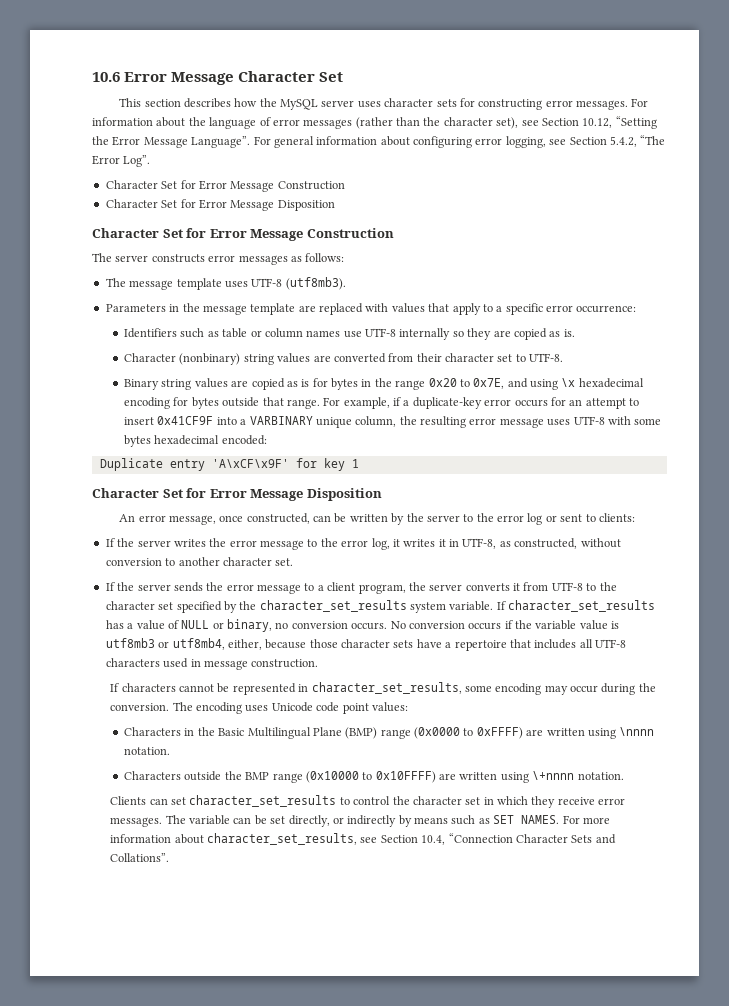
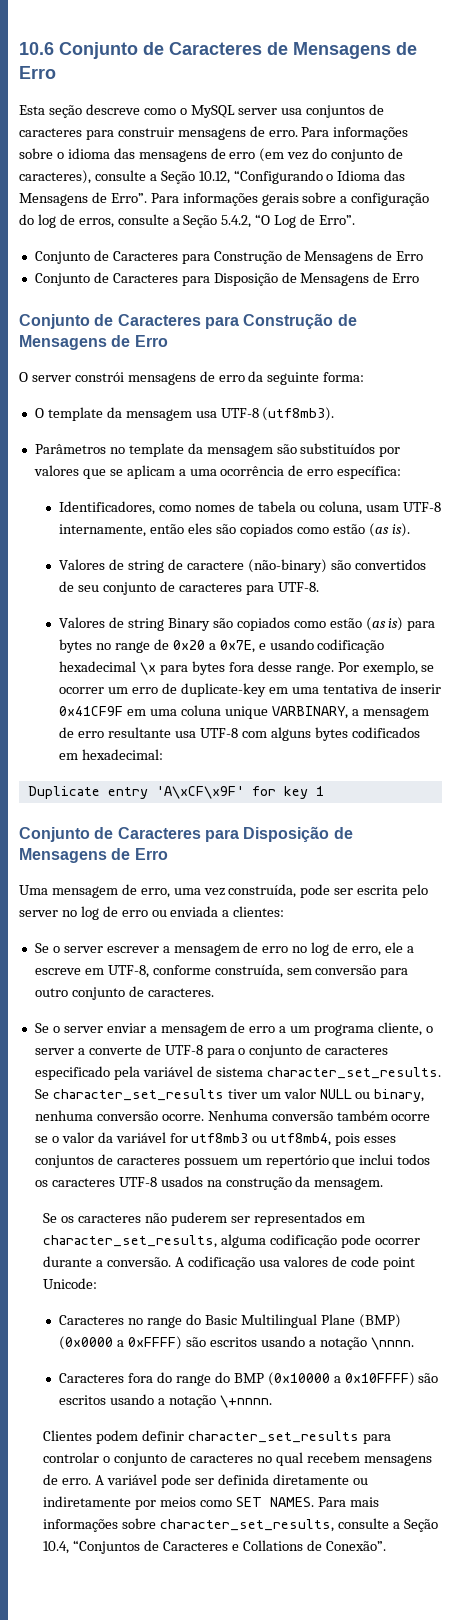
[124,71,344,85] [119,98,649,110] [92,116,657,129] [92,135,666,148] [92,155,151,167] [105,180,345,192] [105,199,335,211] [92,228,394,241] [92,253,345,265] [105,277,346,290] [105,303,637,315] [124,328,575,340] [124,353,564,365] [124,378,644,390] [124,397,640,409] [124,416,662,428] [124,435,267,447] Error Message Character Set // This section describes how the MySQL server uses character sets for constructing error messages. For information about the language of error messages (rather than the character set), see Section 10.12, “Setting the Error Message Language”. For general information about configuring error logging, see Section 5.4.2, “The Error Log”. // Character Set for Error Message Construction // Character Set for Error Message Disposition // Character Set for Error Message Construction // The server constructs error messages as follows: // The message template uses UTF-8 (utf8mb3). // Parameters in the message template are replaced with values that apply to a specific error occurrence: // Identifiers such as table or column names use UTF-8 internally so they are copied as is. // Character (nonbinary) string values are converted from their character set to UTF-8. // Binary string values are copied as is for bytes in the range 0x20 to 0x7E, and using \x hexadecimal encoding for bytes outside that range. For example, if a duplicate-key error occurs for an attempt to insert 0x41CF9F into a VARBINARY unique column, the resulting error message uses UTF-8 with some bytes hexadecimal encoded: -> [59,42,417,59] [19,66,56,79] [19,104,385,118] [19,126,409,140] [19,148,404,162] [19,170,406,184] [19,192,430,206] [19,214,356,228] [34,250,424,264] [34,272,420,286] [19,313,357,329] [19,335,168,350] [19,371,365,385] [34,407,335,421] [34,443,401,457] [33,465,402,479] [59,501,441,515] [59,523,410,537] [59,559,426,573] [59,581,319,595] [59,617,436,631] [59,639,385,653] [59,661,435,675] [59,683,442,697] [59,705,429,719] [59,727,420,741] [59,749,164,760] Conjunto de Caracteres de Mensagens de Erro // Esta seção descreve como o MySQL server usa conjuntos de caracteres para construir mensagens de erro. Para informações sobre o idioma das mensagens de erro (em vez do conjunto de caracteres), consulte a Seção 10.12, “Configurando o Idioma das Mensagens de Erro”. Para informações gerais sobre a configuração do log de erros, consulte a Seção 5.4.2, “O Log de Erro”. // Conjunto de Caracteres para Construção de Mensagens de Erro // Conjunto de Caracteres para Disposição de Mensagens de Erro // Conjunto de Caracteres para Construção de Mensagens de Erro // O server constrói mensagens de erro da seguinte forma: // O template da mensagem usa UTF-8 (utf8mb3). // Parâmetros no template da mensagem são substituídos por valores que se aplicam a uma ocorrência de erro específica: // Identificadores, como nomes de tabela ou coluna, usam UTF-8 internamente, então eles são copiados como estão (as is). // Valores de string de caractere (não-binary) são convertidos de seu conjunto de caracteres para UTF-8. // Valores de string Binary são copiados como estão (as is) para bytes no range de 0x20 a 0x7E, e usando codificação hexadecimal \x para bytes fora desse range. Por exemplo, se ocorrer um erro de duplicate-key em uma tentativa de inserir 0x41CF9F em uma coluna unique VARBINARY, a mensagem de erro resultante usa UTF-8 com alguns bytes codificados em hexadecimal:
[92,488,382,501] [119,513,635,525] [105,538,621,550] [105,557,294,566] [105,582,617,594] [105,600,656,613] [105,619,620,632] [105,638,626,651] [105,658,319,670] [110,682,656,695] [110,702,408,714] [124,727,655,739] [124,747,171,755] [124,771,624,783] [110,795,626,808] [110,815,610,827] [110,833,616,845] [110,853,170,862] Character Set for Error Message Disposition // An error message, once constructed, can be written by the server to the error log or sent to clients: // If the server writes the error message to the error log, it writes it in UTF-8, as constructed, without conversion to another character set. // If the server sends the error message to a client program, the server converts it from UTF-8 to the character set specified by the character_set_results system variable. If character_set_results has a value of NULL or binary, no conversion occurs. No conversion occurs if the variable value is utf8mb3 or utf8mb4, either, because those character sets have a repertoire that includes all UTF-8 characters used in message construction. // If characters cannot be represented in character_set_results, some encoding may occur during the conversion. The encoding uses Unicode code point values: // Characters in the Basic Multilingual Plane (BMP) range (0x0000 to 0xFFFF) are written using \nnnn notation. // Characters outside the BMP range (0x10000 to 0x10FFFF) are written using \+nnnn notation. // Clients can set character_set_results to control the character set in which they receive error messages. The variable can be set directly, or indirectly by means such as SET NAMES. For more information about character_set_results, see Section 10.4, “Connection Character Sets and Collations”. -> [19,826,353,842] [19,848,168,863] [19,884,429,898] [19,906,285,920] [34,942,414,956] [34,964,409,978] [34,986,214,1000] [34,1022,433,1036] [34,1044,389,1058] [34,1066,441,1080] [34,1088,425,1102] [34,1110,431,1121] [34,1132,397,1146] [34,1154,431,1168] [34,1176,384,1190] [43,1212,365,1226] [43,1234,420,1248] [43,1256,415,1270] [43,1278,98,1289] [59,1314,401,1328] [59,1336,414,1350] [59,1372,439,1386] [59,1394,272,1408] [43,1430,391,1444] [43,1452,432,1466] [43,1474,368,1488] [43,1496,379,1510] [43,1518,438,1532] [43,1540,386,1554] Conjunto de Caracteres para Disposição de Mensagens de Erro // Uma mensagem de erro, uma vez construída, pode ser escrita pelo server no log de erro ou enviada a clientes: // Se o server escrever a mensagem de erro no log de erro, ele a escreve em UTF-8, conforme construída, sem conversão para outro conjunto de caracteres. // Se o server enviar a mensagem de erro a um programa cliente, o server a converte de UTF-8 para o conjunto de caracteres especificado pela variável de sistema character_set_results. Se character_set_results tiver um valor NULL ou binary, nenhuma conversão ocorre. Nenhuma conversão também ocorre se o valor da variável for utf8mb3 ou utf8mb4, pois esses conjuntos de caracteres possuem um repertório que inclui todos os caracteres UTF-8 usados na construção da mensagem. // Se os caracteres não puderem ser representados em character_set_results, alguma codificação pode ocorrer durante a conversão. A codificação usa valores de code point Unicode: // Caracteres no range do Basic Multilingual Plane (BMP) (0x0000 a 0xFFFF) são escritos usando a notação \nnnn. // Caracteres fora do range do BMP (0x10000 a 0x10FFFF) são escritos usando a notação \+nnnn. // Clientes podem definir character_set_results para controlar o conjunto de caracteres no qual recebem mensagens de erro. A variável pode ser definida diretamente ou indiretamente por meios como SET NAMES. Para mais informações sobre character_set_results, consulte a Seção 10.4, “Conjuntos de Caracteres e Collations de Conexão”.

